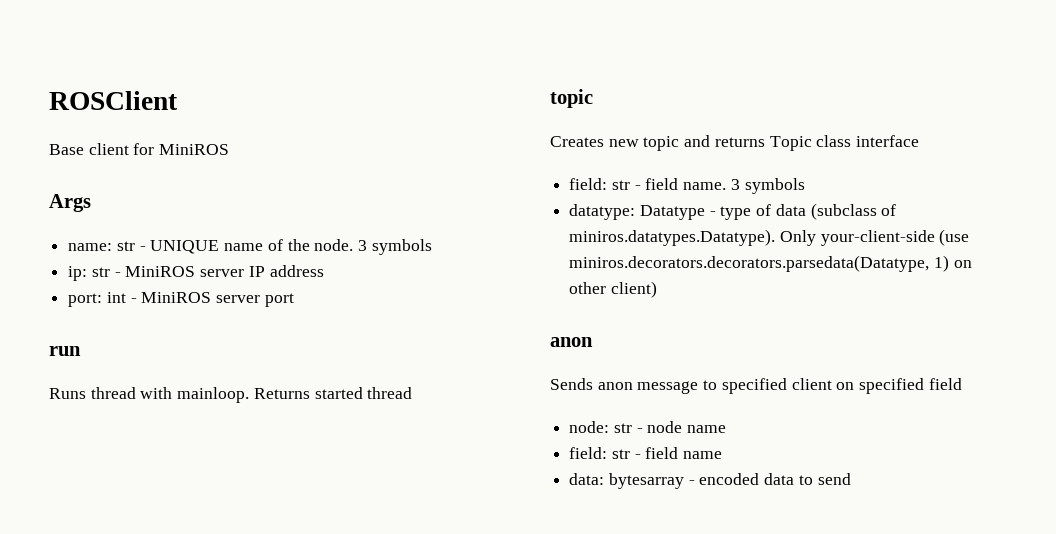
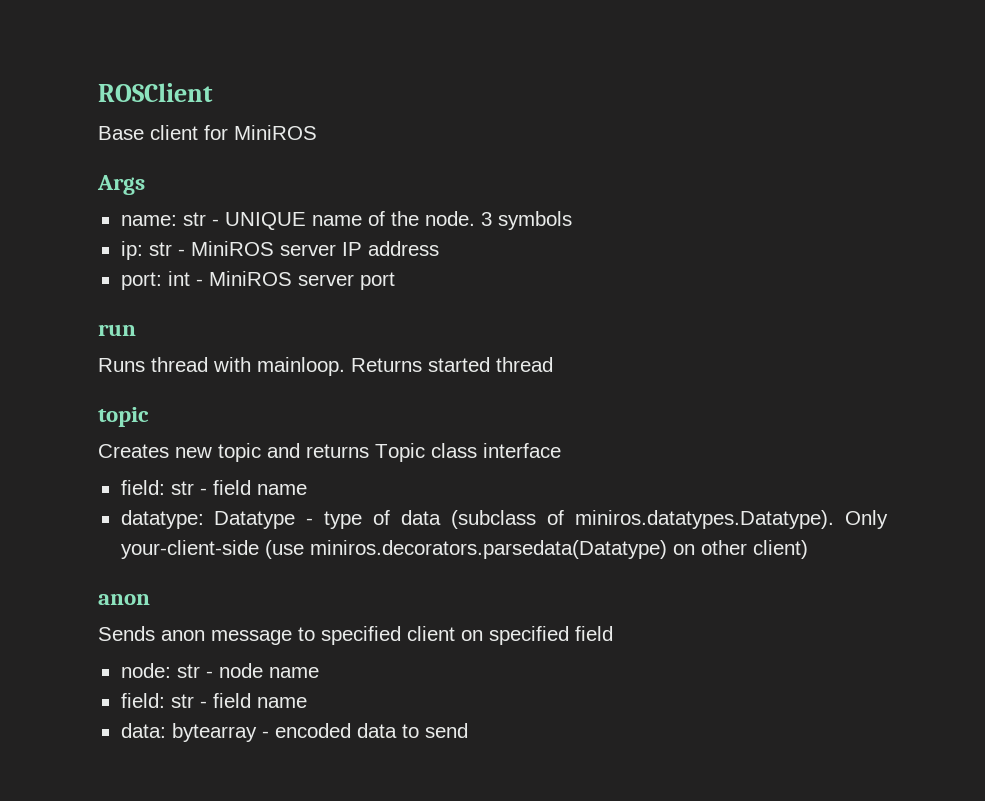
[683,178,805,194] name. 3 symbols -> [256,484,307,495] name
[569,255,949,272] miniros.decorators.decorators.parsedata(Datatype, 1) -> [309,540,667,559] miniros.decorators.parsedata(Datatype)
[608,473,684,489] bytesarray -> [171,723,257,742] bytearray

